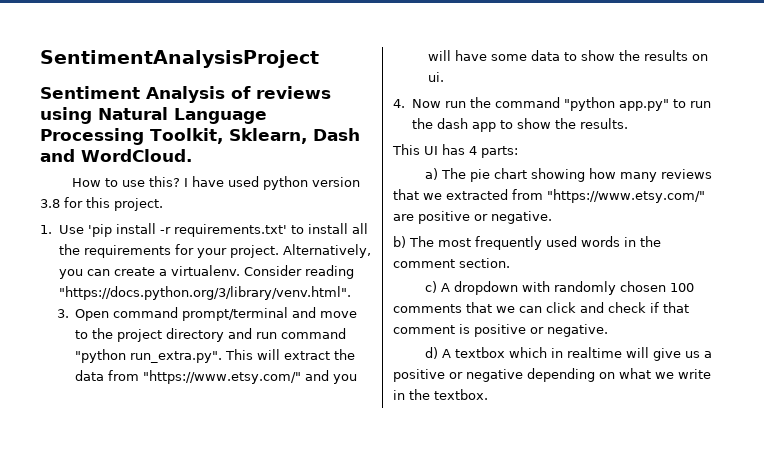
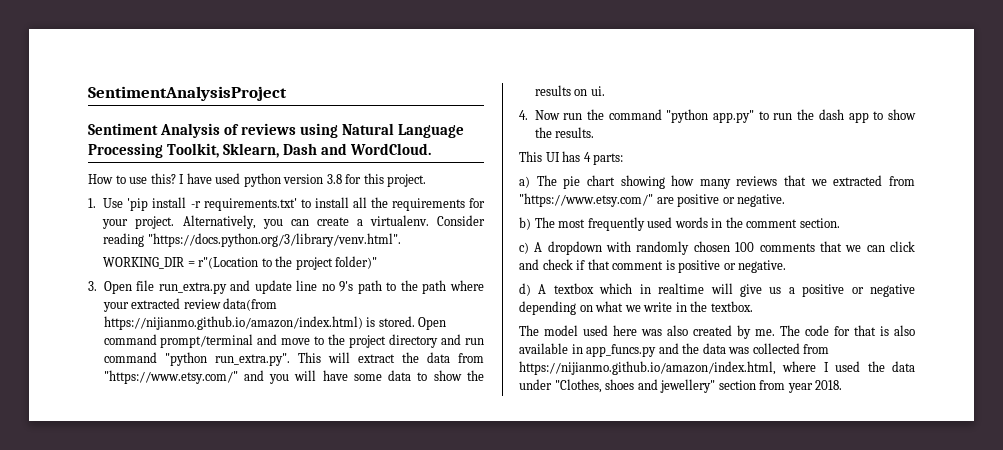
[56,309,69,318] 3. -> [103,256,378,270] [88,280,485,294] [102,298,278,312] [103,316,415,330] WORKING_DIR = r"(Location to the project folder)" // 3. Open file run_extra.py and update line no 9's path to the path where your extracted review data(from https://nijianmo.github.io/amazon/index.html) is stored.
(488, 394) none -> [519,325,915,339] [519,343,830,357] [519,361,915,375] [519,379,843,393] // The model used here was also created by me. The code for that is also available in app_funcs.py and the data was collected from https://nijianmo.github.io/amazon/index.html, where I used the data under "Clothes, shoes and jewellery" section from year 2018.

